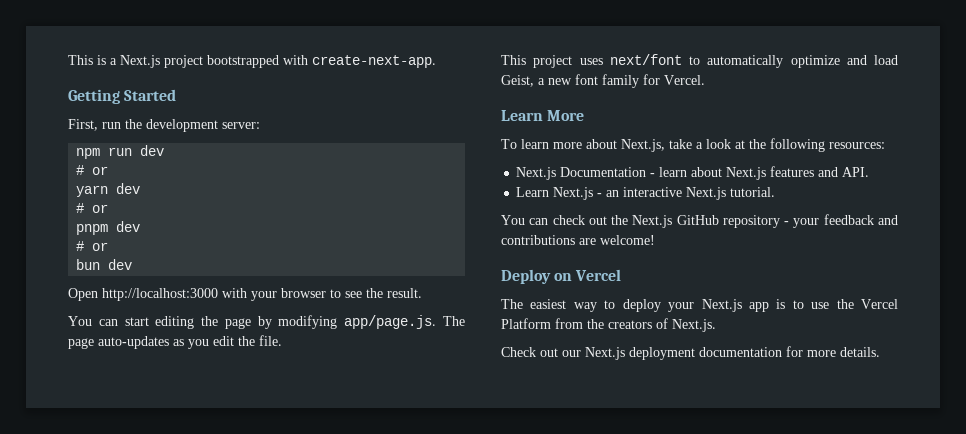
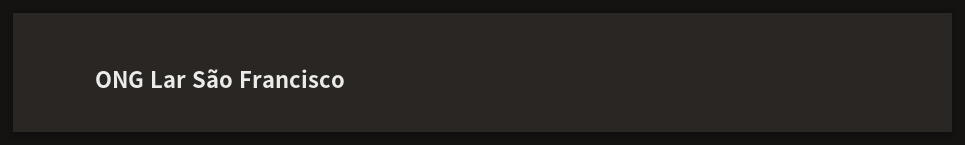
[68,55,436,68] [68,89,177,104] [68,119,260,132] [76,145,165,159] [76,165,109,175] [76,183,141,197] [76,203,109,213] [76,221,141,235] [76,241,109,251] [76,259,133,270] [68,288,422,301] [68,315,465,329] [68,335,282,349] [501,54,898,68] [501,74,705,88] [501,110,585,121] [501,138,885,152] [516,166,870,180] [516,187,776,200] [501,214,898,228] [501,235,655,245] [501,269,622,284] [501,299,898,312] [501,318,716,332] [501,346,880,360] This is a Next.js project bootstrapped with create-next-app. // Getting Started // First, run the development server: // npm run dev // # or // yarn dev // # or // pnpm dev // # or // bun dev // Open http://localhost:3000 with your browser to see the result. // You can start editing the page by modifying app/page.js. The page auto-updates as you edit the file. // This project uses next/font to automatically optimize and load Geist, a new font family for Vercel. // Learn More // To learn more about Next.js, take a look at the following resources: // Next.js Documentation - learn about Next.js features and API. // Learn Next.js - an interactive Next.js tutorial. // You can check out the Next.js GitHub repository - your feedback and contributions are welcome! // Deploy on Vercel // The easiest way to deploy your Next.js app is to use the Vercel Platform from the creators of Next.js. // Check out our Next.js deployment documentation for more details. -> [95,69,345,88] ONG Lar São Francisco

